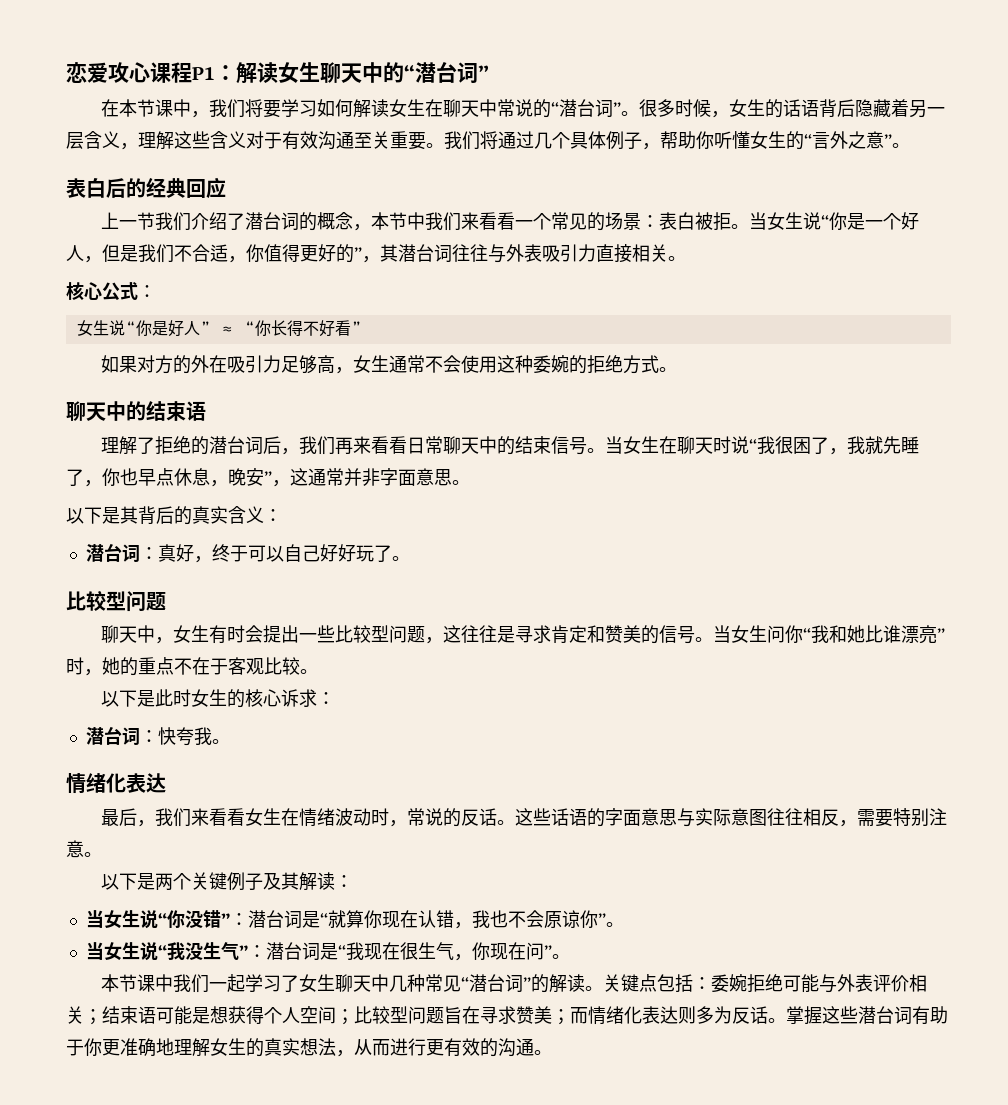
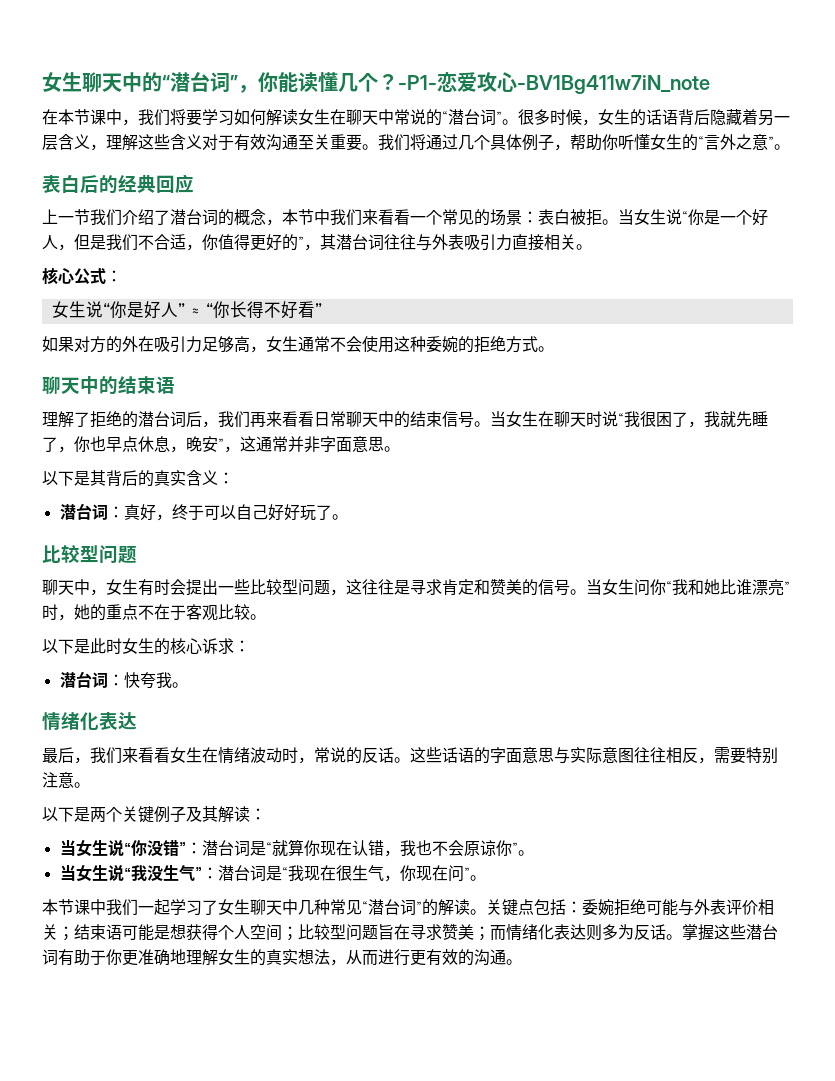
[66,62,278,84] 恋爱攻心课程P1：解读 -> (42, 82) none
(489, 72) none -> [238,72,710,94] ，你能读懂几个？-P1-恋爱攻心-BV1Bg411w7iN_note

